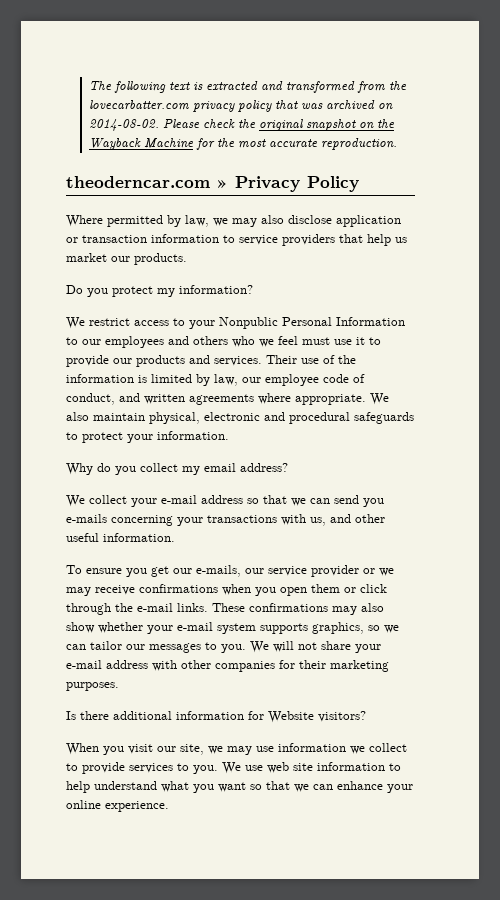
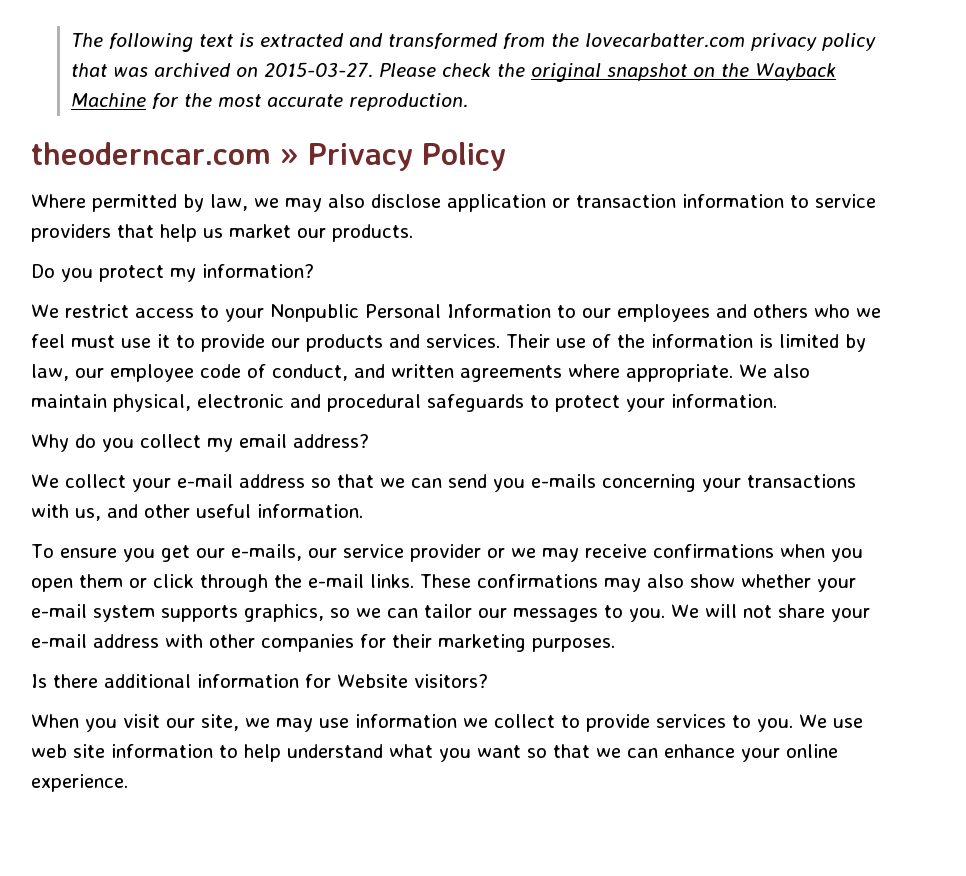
[89,119,160,131] 2014-08-02. -> [264,62,374,78] 2015-03-27.

